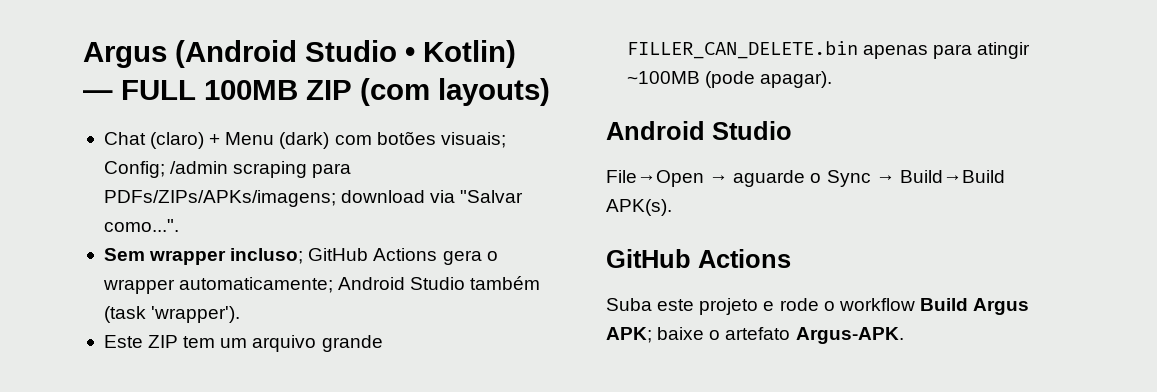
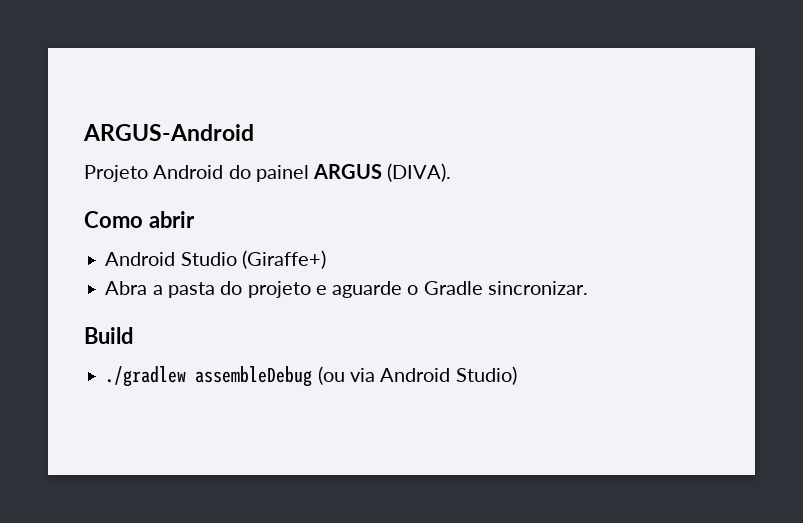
[83,40,516,68] [83,78,550,106] [103,131,506,149] [103,161,352,178] [103,190,524,207] [103,219,179,232] [103,248,498,265] [102,276,541,294] [103,306,241,323] [103,335,383,352] [626,41,1031,59] [626,71,833,88] [606,121,792,140] [606,170,1005,187] [606,199,672,216] [606,249,791,268] [606,298,1030,315] [606,327,904,344] Argus (Android Studio • Kotlin) — FULL 100MB ZIP (com layouts) // Chat (claro) + Menu (dark) com botões visuais; Config; /admin scraping para PDFs/ZIPs/APKs/imagens; download via "Salvar como...". // Sem wrapper incluso; GitHub Actions gera o wrapper automaticamente; Android Studio também (task 'wrapper'). // Este ZIP tem um arquivo grande FILLER_CAN_DELETE.bin apenas para atingir ~100MB (pode apagar). // Android Studio // File→Open → aguarde o Sync → Build→Build APK(s). // GitHub Actions // Suba este projeto e rode o workflow Build Argus APK; baixe o artefato Argus-APK. -> [83,124,254,141] [84,163,452,182] [84,211,195,228] [105,250,326,269] [105,281,588,298] [84,327,133,344] [105,366,517,387] ARGUS-Android // Projeto Android do painel ARGUS (DIVA). // Como abrir // Android Studio (Giraffe+) // Abra a pasta do projeto e aguarde o Gradle sincronizar. // Build // ./gradlew assembleDebug (ou via Android Studio)

